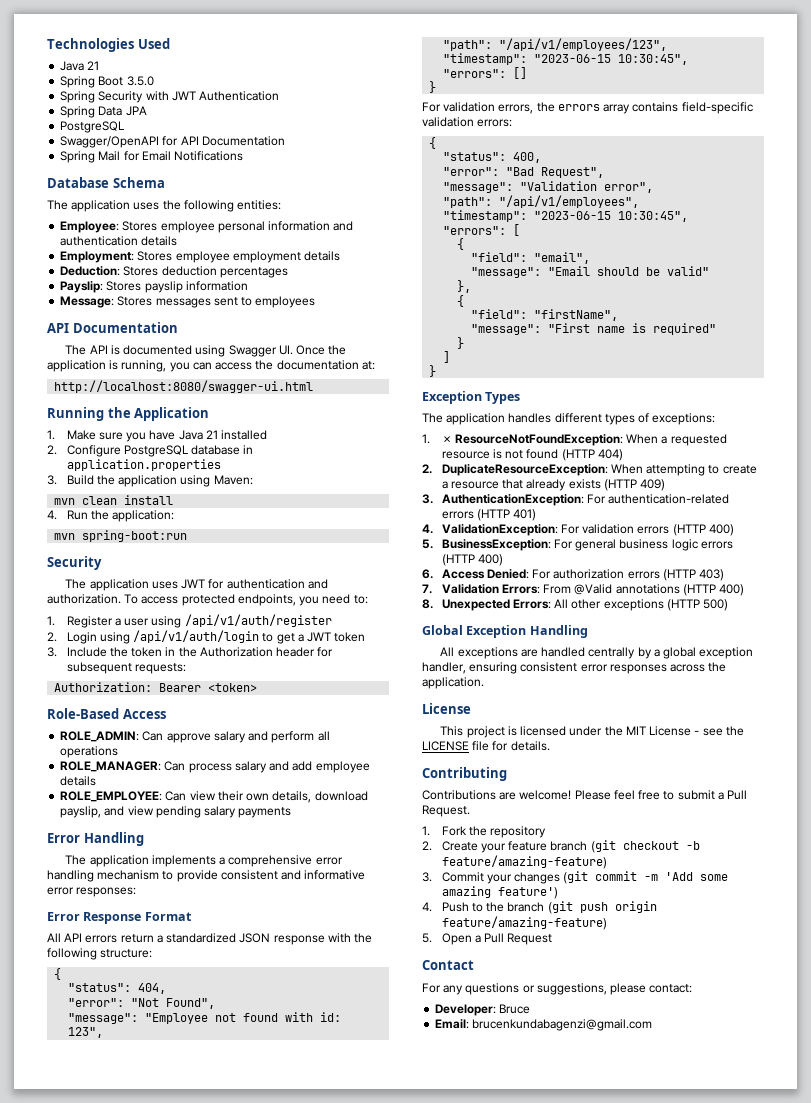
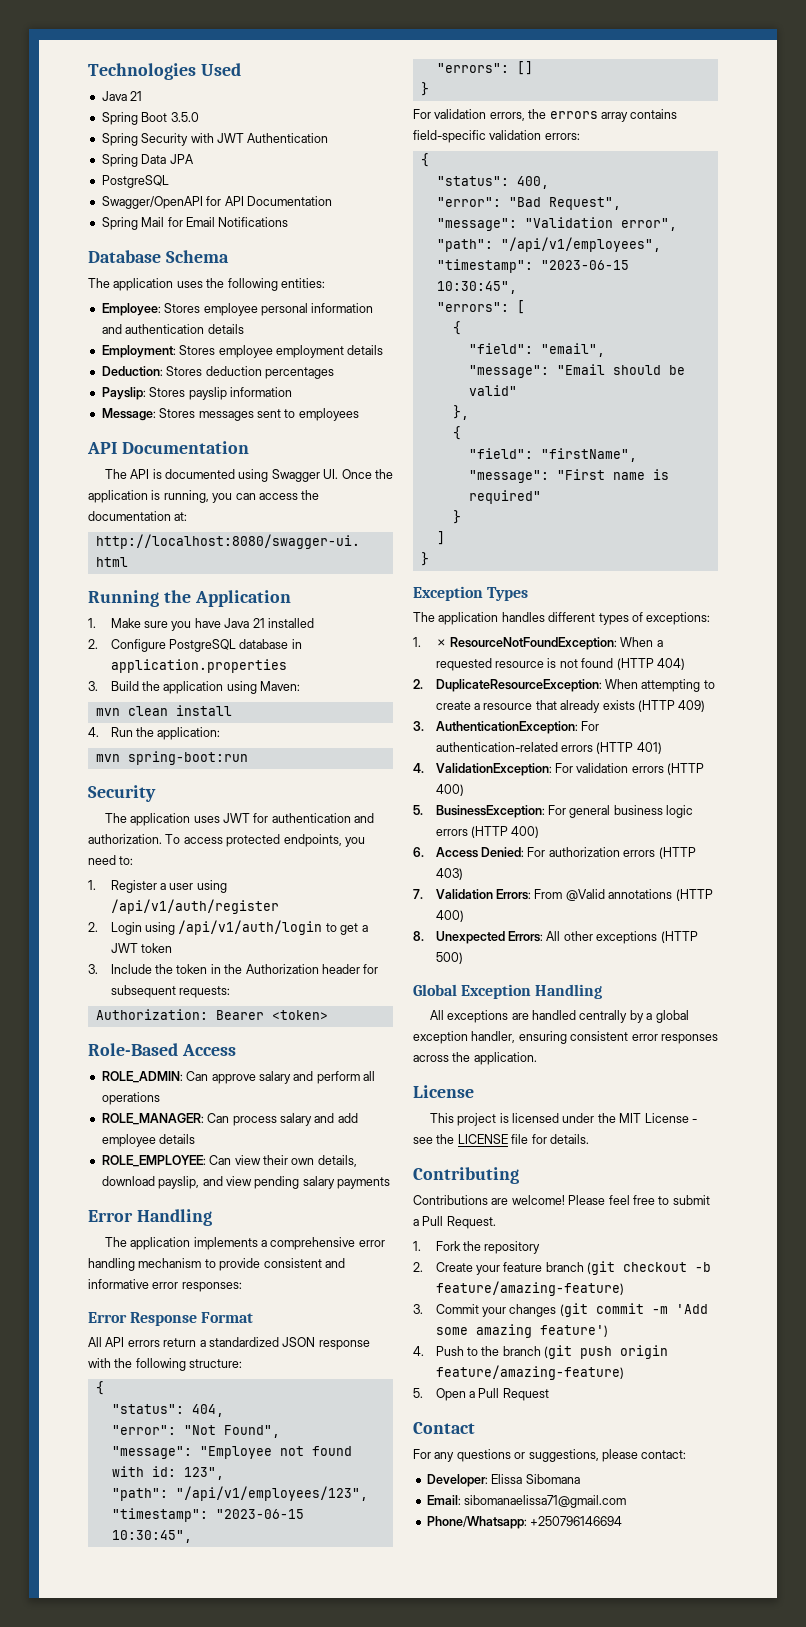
[499,1004,531,1014] Bruce -> [491,1474,580,1484] Elissa Sibomana
[472,1019,653,1031] brucenkundabagenzi@gmail.com -> [464,1495,627,1508] [426,1516,623,1529] sibomanaelissa71@gmail.com // Phone/Whatsapp: +250796146694

